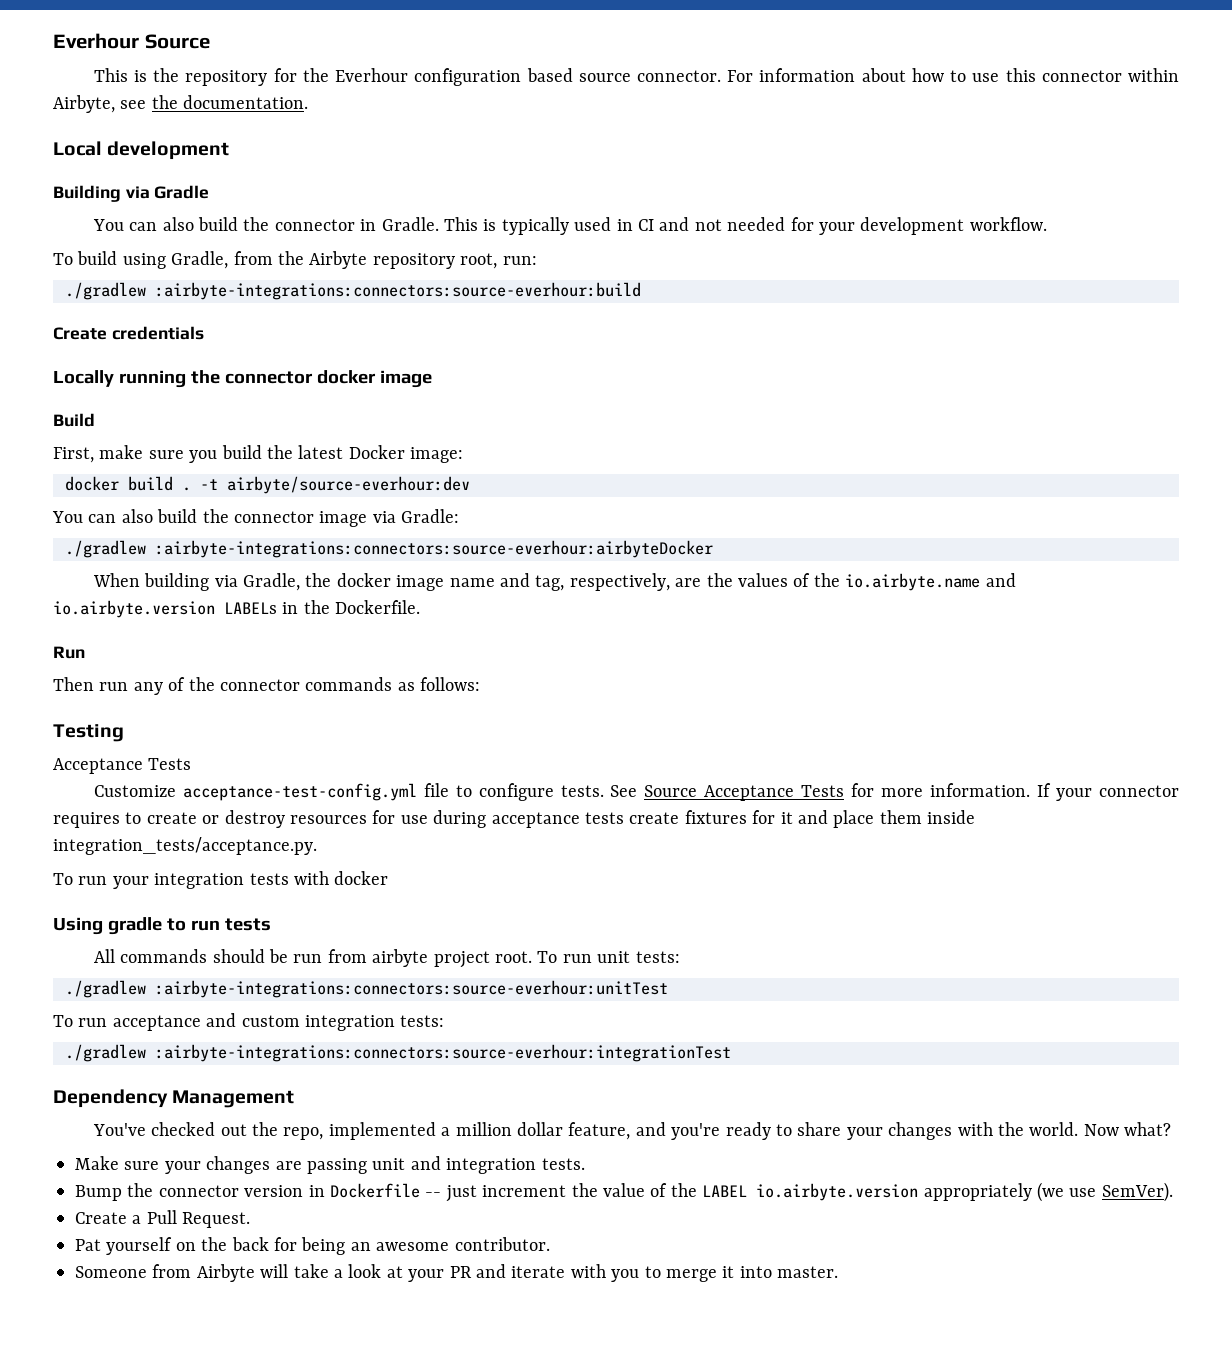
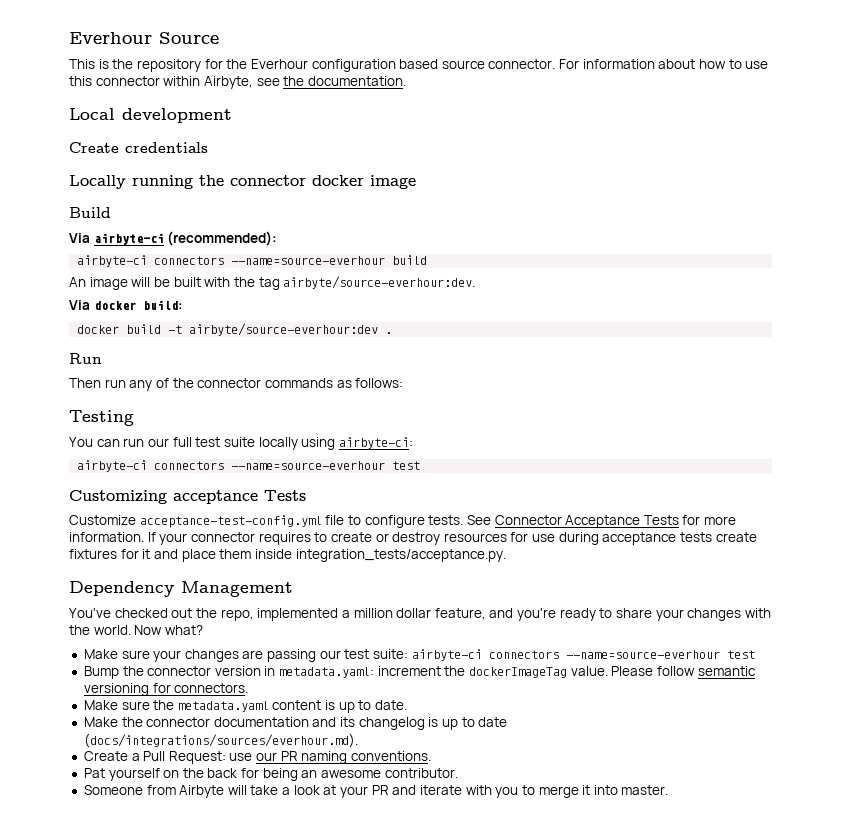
[53,185,210,202] [92,217,1047,235] [53,251,537,269] [65,282,641,300] // Building via Gradle // You can also build the connector in Gradle. This is typically used in CI and not needed for your development workflow. // To build using Gradle, from the Airbyte repository root, run: // ./gradlew :airbyte-integrations:connectors:source-everhour:build -> (232, 115) none
[53,445,464,463] First, make sure you build the latest Docker image: -> [69,231,278,246] [77,255,428,267] [69,276,476,290] [69,300,183,310] Via airbyte-ci (recommended): // airbyte-ci connectors --name=source-everhour build // An image will be built with the tag airbyte/source-everhour:dev. // Via docker build:
[182,487,191,491] . -> (162, 329) none
[52,509,460,527] [65,540,713,558] [92,573,1016,591] [53,600,421,618] // You can also build the connector image via Gradle: // ./gradlew :airbyte-integrations:connectors:source-everhour:airbyteDocker // When building via Gradle, the docker image name and tag, respectively, are the values of the io.airbyte.name and io.airbyte.version LABELs in the Dockerfile. -> [385,332,393,334] .
[53,758,143,774] Acceptance -> [69,437,413,450] [77,460,421,472] [69,490,258,504] You can run our full test suite locally using airbyte-ci: // airbyte-ci connectors --name=source-everhour test // Customizing acceptance
[644,785,698,797] Source -> [494,515,562,525] Connector
[53,871,389,889] [53,917,271,935] [93,949,680,968] [65,980,668,998] [53,1013,445,1031] [65,1044,731,1062] // To run your integration tests with docker // Using gradle to run tests // All commands should be run from airbyte project root. To run unit tests: // ./gradlew :airbyte-integrations:connectors:source-everhour:unitTest // To run acceptance and custom integration tests: // ./gradlew :airbyte-integrations:connectors:source-everhour:integrationTest -> (506, 555) none
[372,1156,585,1174] unit and integration tests. -> [319,649,755,661] our test suite: airbyte-ci connectors --name=source-everhour test
[330,1182,1173,1202] [75,1210,251,1228] Dockerfile -- just increment the value of the LABEL io.airbyte.version appropriately (we use SemVer). // Create a Pull Request. -> [279,666,756,678] [83,683,249,696] [83,700,408,713] [83,717,508,730] [83,733,358,748] [83,751,432,764] metadata.yaml: increment the dockerImageTag value. Please follow semantic versioning for connectors. // Make sure the metadata.yaml content is up to date. // Make the connector documentation and its changelog is up to date (docs/integrations/sources/everhour.md). // Create a Pull Request: use our PR naming conventions.

